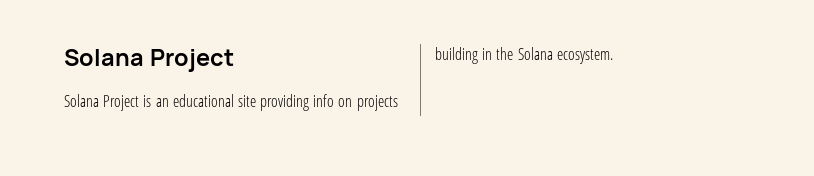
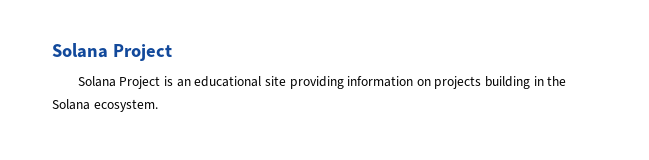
[313,94,335,107] info -> [347,76,414,87] information

